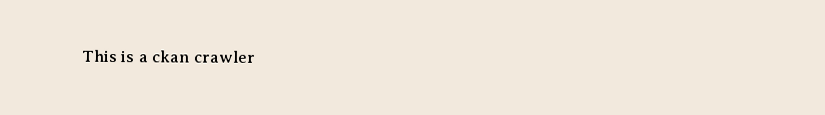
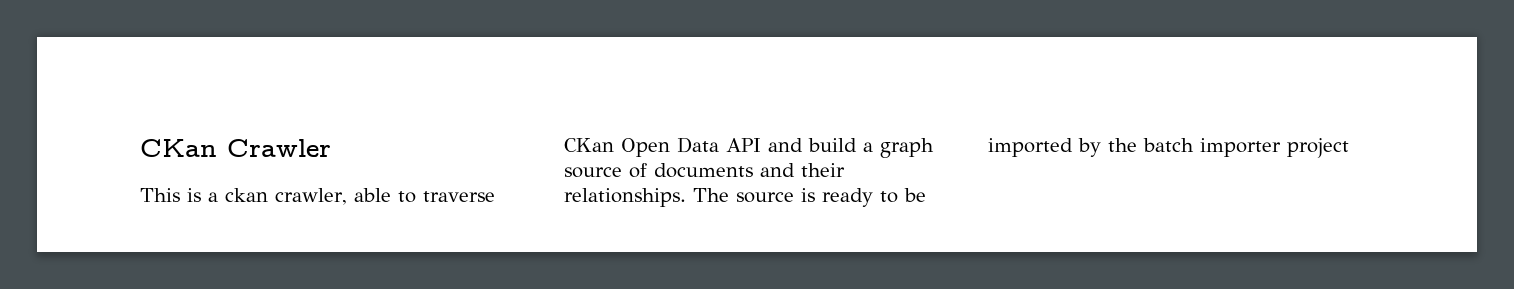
(81, 56) none -> [140,139,331,157] CKan Crawler //
[192,50,256,63] crawler -> [275,188,495,205] [564,137,934,158] [564,163,845,178] [564,188,926,207] [988,138,1349,158] crawler, able to traverse CKan Open Data API and build a graph source of documents and their relationships. The source is ready to be imported by the batch importer project

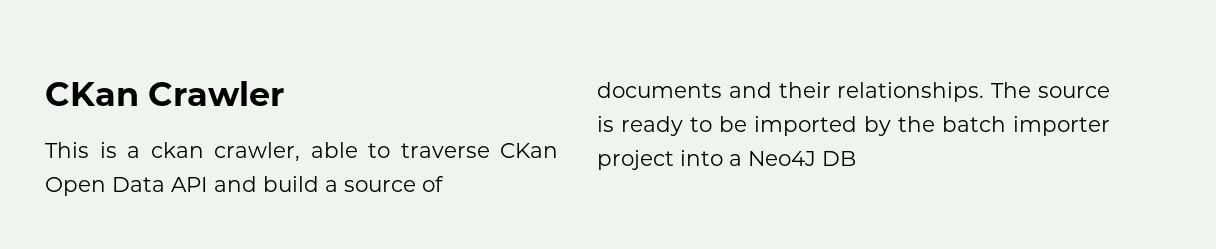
[880,138,934,158] graph -> (338, 186) none
(1349, 148) none -> [680,150,856,166] into a Neo4J DB

